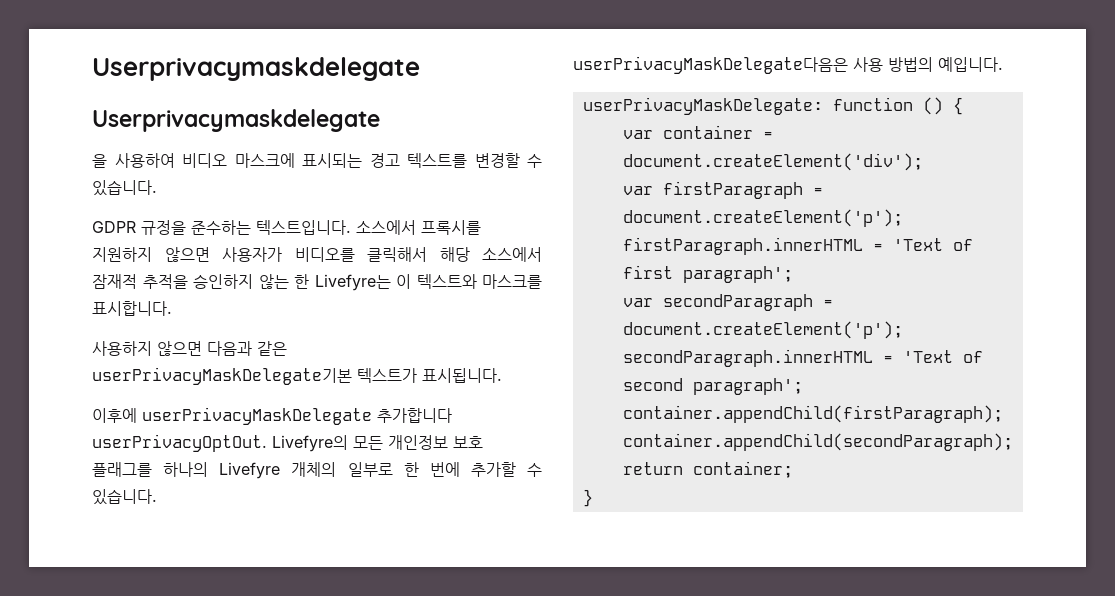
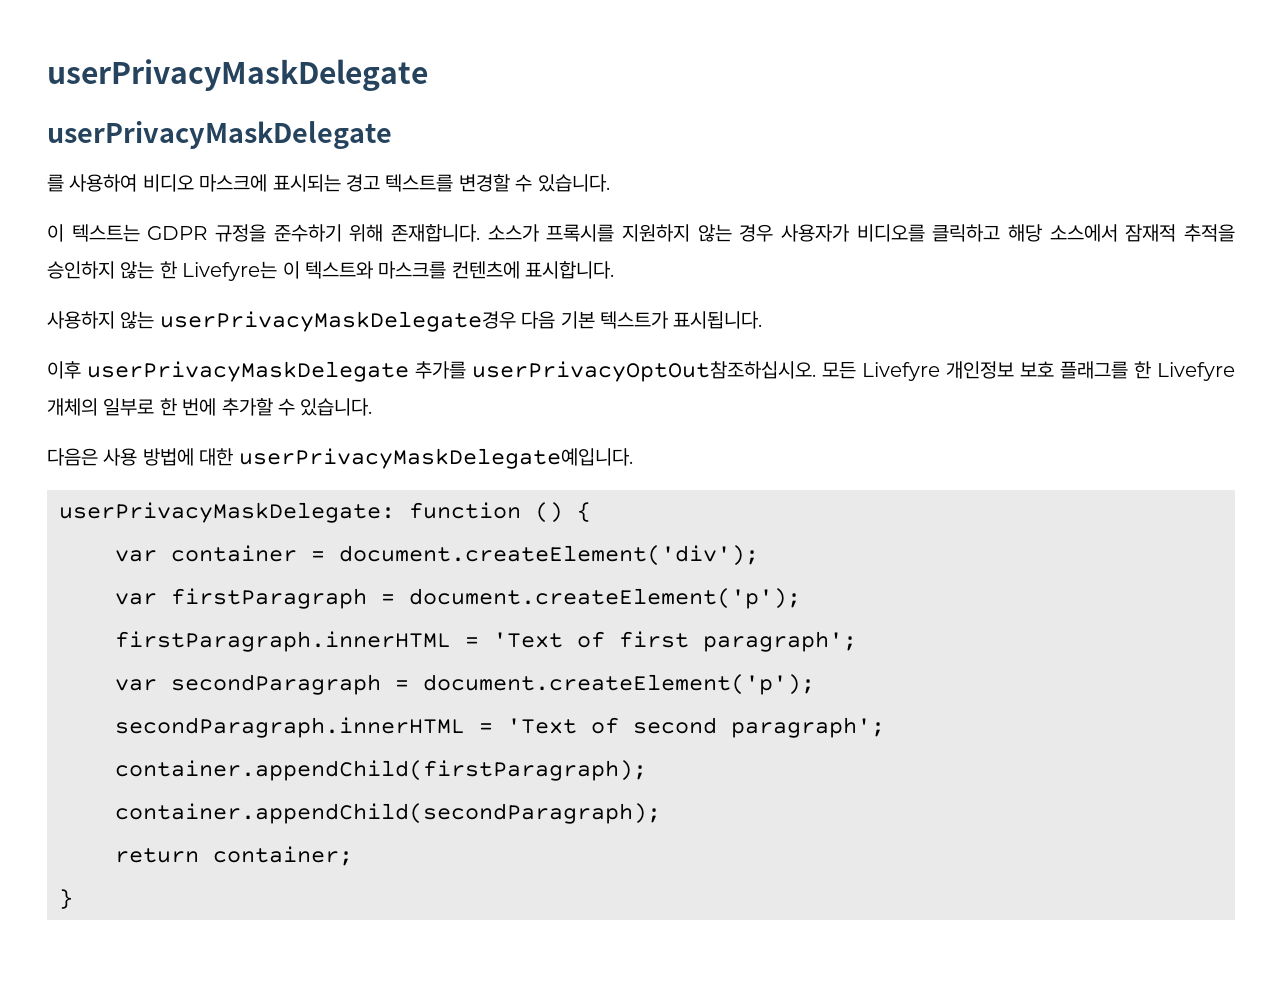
[92,57,420,81] [92,109,380,132] [92,154,107,168] Userprivacymaskdelegate // Userprivacymaskdelegate // 을 -> [47,59,428,91] [47,121,392,149] [47,174,64,192] userPrivacyMaskDelegate // userPrivacyMaskDelegate // 를
[92,220,481,235] [92,247,210,262] GDPR 규정을 준수하는 텍스트입니다. 소스에서 프록시를 지원하지 않으면 -> [47,224,774,242] 이 텍스트는 GDPR 규정을 준수하기 위해 존재합니다. 소스가 프록시를 지원하지 않는 경우
[367,247,427,262] 클릭해서 -> [932,224,1001,242] 클릭하고
(542, 281) none -> [451,261,520,279] 컨텐츠에
[157,341,287,356] [92,367,502,385] [92,407,452,425] [92,434,383,452] 않으면 다음과 같은 userPrivacyMaskDelegate기본 텍스트가 표시됩니다. // 이후에 userPrivacyMaskDelegate 추가합니다 userPrivacyOptOut. Livefyre의 모든 -> [120,311,763,332] [47,361,940,382] 않는 userPrivacyMaskDelegate경우 다음 기본 텍스트가 표시됩니다. // 이후 userPrivacyMaskDelegate 추가를 userPrivacyOptOut참조하십시오. 모든 Livefyre
[163,462,209,477] 하나의 -> [1134,361,1151,379] 한
[573,56,1003,74] userPrivacyMaskDelegate다음은 사용 방법의 예입니다. -> [47,448,633,469] 다음은 사용 방법에 대한 userPrivacyMaskDelegate예입니다.

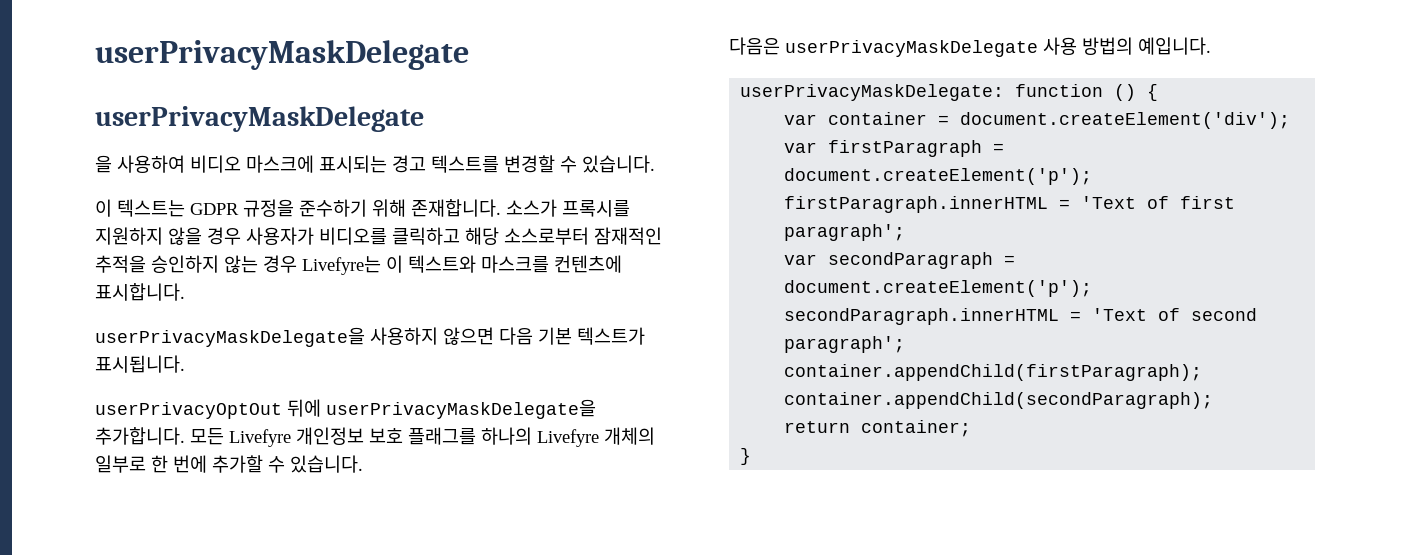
[47,174,64,192] 를 -> [95,155,112,173] 을
[697,224,732,242] 않는 -> [168,227,202,245] 않을
[1049,224,1177,242] 소스에서 잠재적 -> [504,227,662,245] 소스로부터 잠재적인
[159,261,177,279] 한 -> [263,255,297,273] 경우
[47,311,516,332] 사용하지 않는 userPrivacyMaskDelegate경우 -> [95,327,494,347] userPrivacyMaskDelegate을 사용하지 않으면
[47,361,816,382] 이후 userPrivacyMaskDelegate 추가를 userPrivacyOptOut참조하십시오. -> [95,399,596,419] [95,427,185,445] userPrivacyOptOut 뒤에 userPrivacyMaskDelegate을 추가합니다.
[1134,361,1151,379] 한 -> [481,427,532,445] 하나의
[103,448,633,469] 사용 방법에 대한 userPrivacyMaskDelegate예입니다. -> [785,37,1211,57] userPrivacyMaskDelegate 사용 방법의 예입니다.

